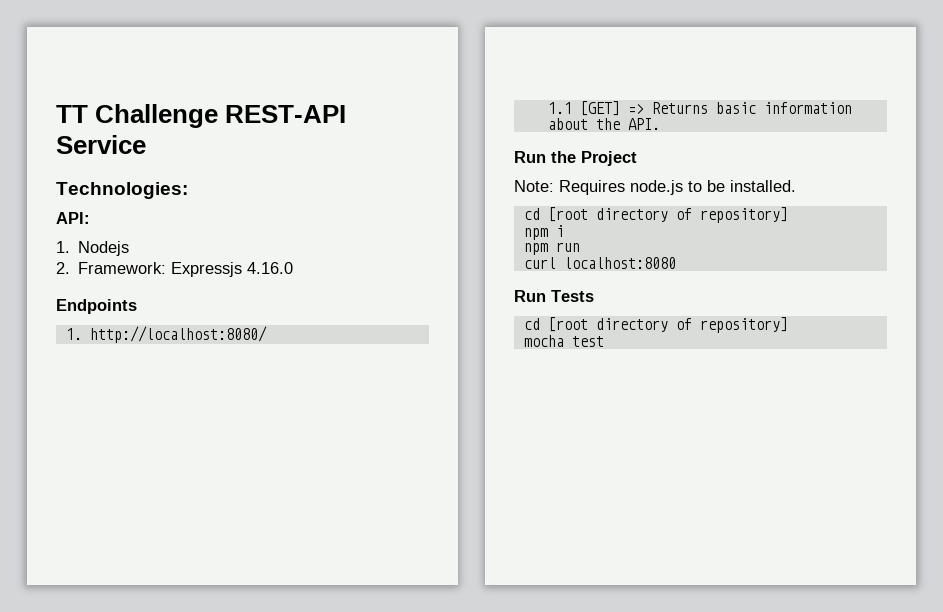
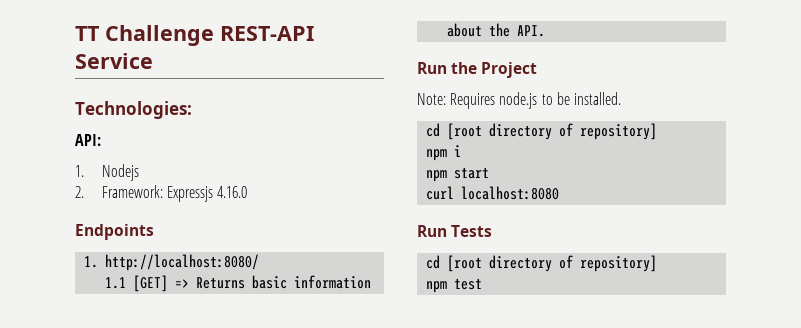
[555,242,580,252] run -> [454,168,490,179] start
[523,335,564,347] mocha -> [426,281,448,293] npm

